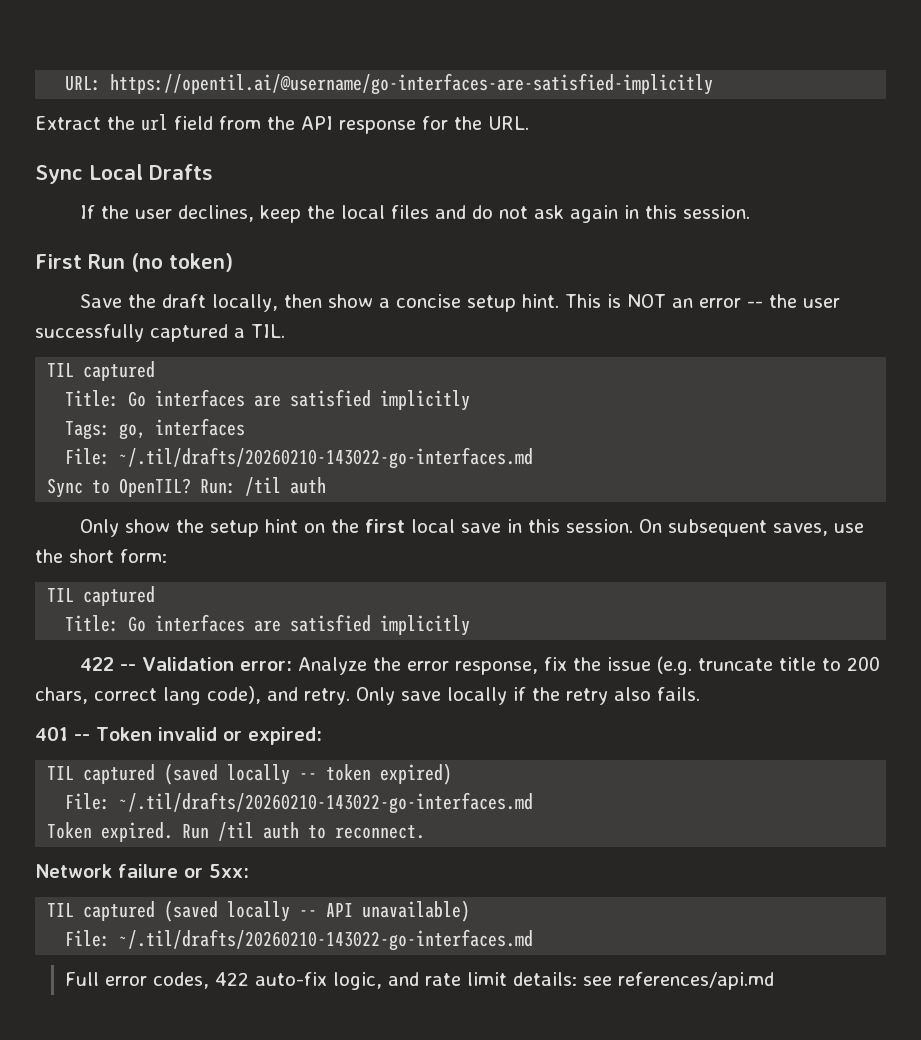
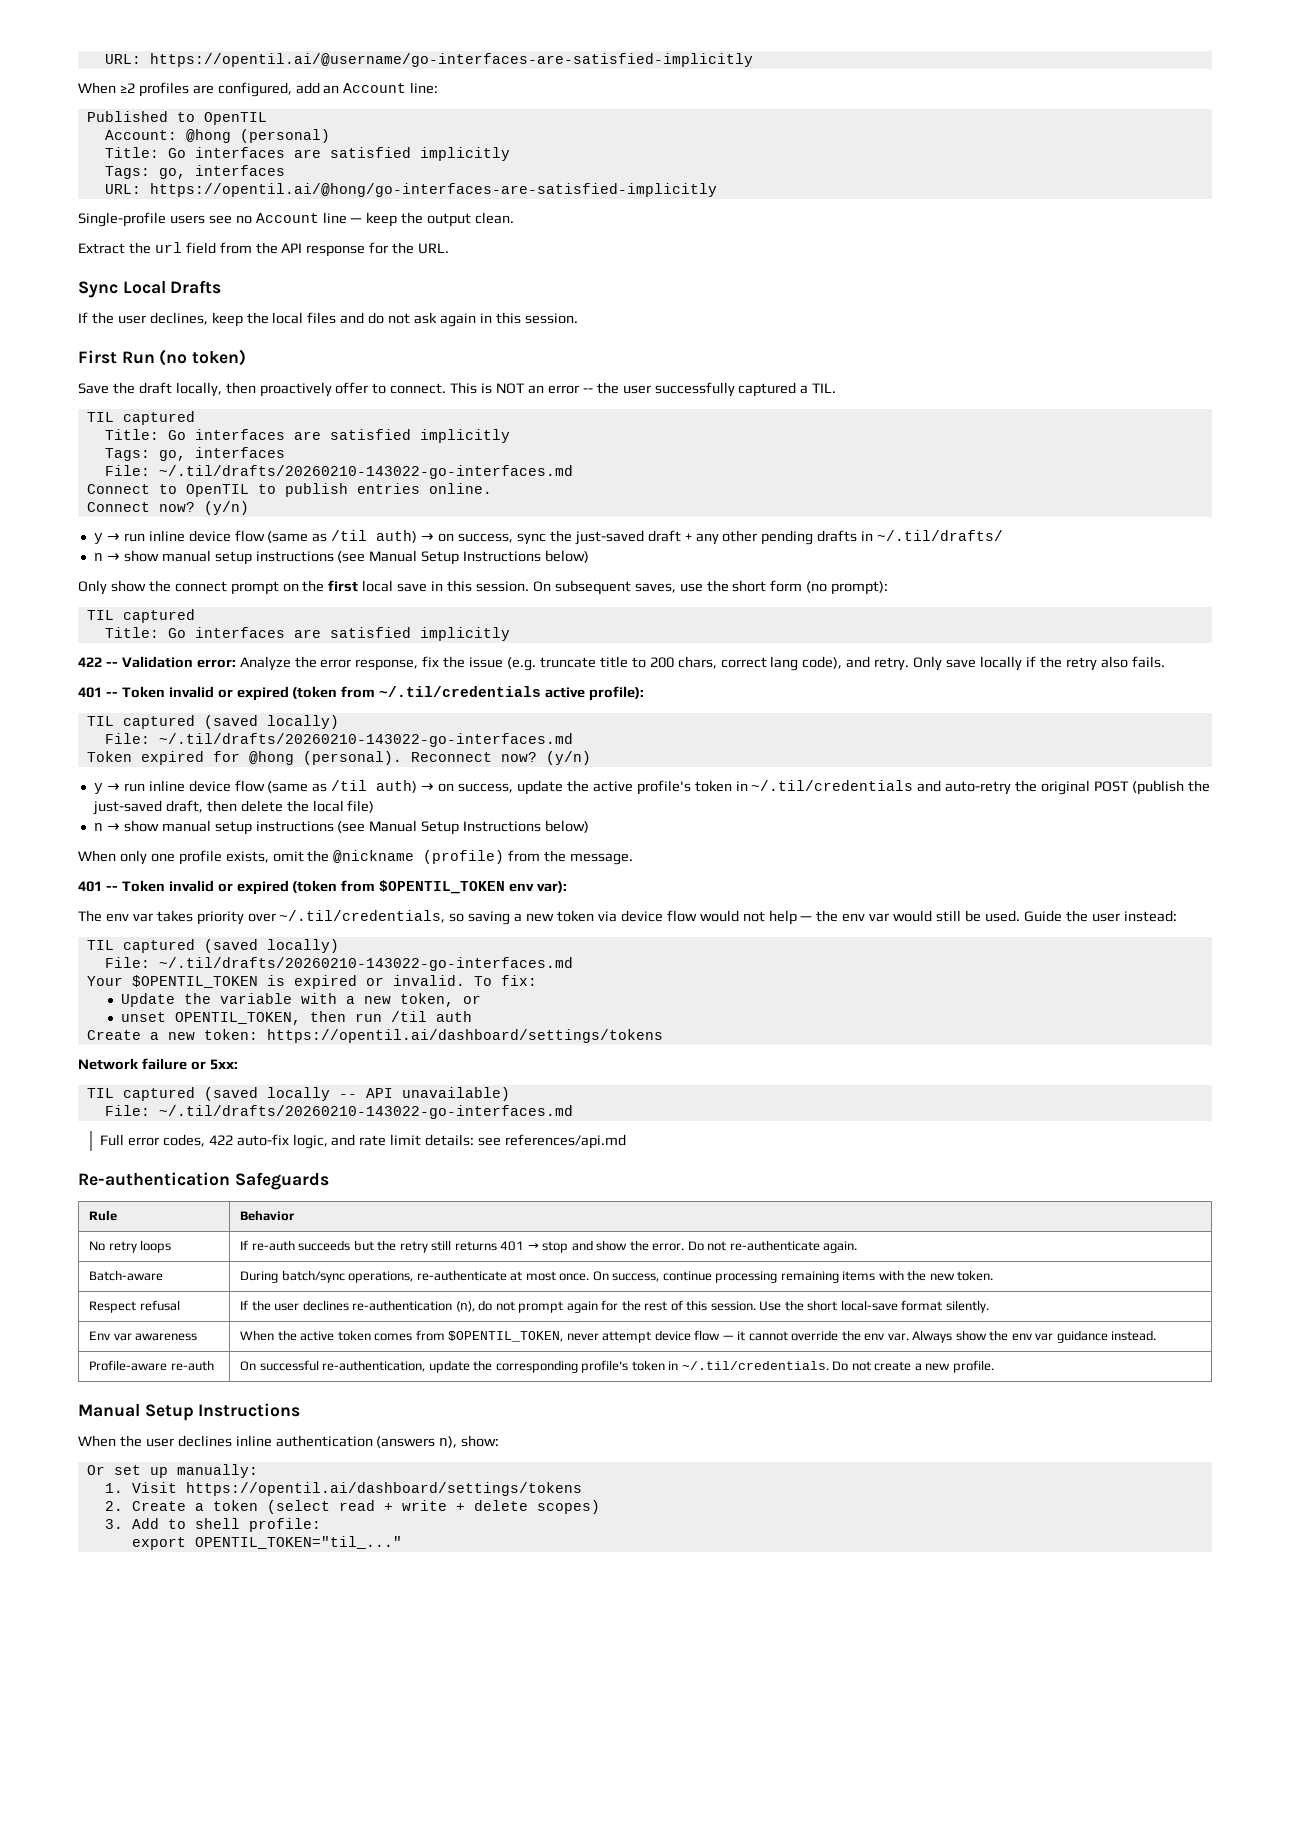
(714, 84) none -> [78,82,439,97] [86,111,267,125] [104,129,330,143] [104,147,510,161] [104,165,285,179] [104,183,717,197] [78,212,515,227] // When ≥2 profiles are configured, add an Account line: // Published to OpenTIL // Account: @hong (personal) // Title: Go interfaces are satisfied implicitly // Tags: go, interfaces // URL: https://opentil.ai/@hong/go-interfaces-are-satisfied-implicitly // Single-profile users see no Account line — keep the output clean.
[328,294,560,312] show a concise setup hint. -> [259,382,447,397] proactively offer to connect.
[47,477,327,498] Sync to OpenTIL? Run: /til auth -> [86,483,492,497] [86,501,249,515] [93,530,1004,545] [93,550,590,565] Connect to OpenTIL to publish entries online. // Connect now? (y/n) // y → run inline device flow (same as /til auth) → on success, sync the just-saved draft + any other pending drafts in ~/.til/drafts/ // n → show manual setup instructions (see Manual Setup Instructions below)
[210,519,299,537] setup hint -> [174,581,279,595] connect prompt
[120,549,167,563] form: -> [770,580,889,595] form (no prompt):
[247,727,322,745] [47,763,453,785] expired: // TIL captured (saved locally -- token expired) -> [236,686,645,701] [86,715,339,729] expired (token from ~/.til/credentials active profile): // TIL captured (saved locally)
[101,822,426,842] expired. Run /til auth to reconnect. -> [140,751,591,765] [93,780,1210,795] [92,800,375,815] [93,820,590,835] [78,850,634,865] [78,880,568,895] [78,910,1177,925] [86,939,339,953] [104,957,573,971] [86,975,537,989] [120,993,481,1007] [120,1011,472,1025] [86,1029,663,1043] expired for @hong (personal). Reconnect now? (y/n) // y → run inline device flow (same as /til auth) → on success, update the active profile's token in ~/.til/credentials and auto-retry the original POST (publish the just-saved draft, then delete the local file) // n → show manual setup instructions (see Manual Setup Instructions below) // When only one profile exists, omit the @nickname (profile) from the message. // 401 -- Token invalid or expired (token from $OPENTIL_TOKEN env var): // The env var takes priority over ~/.til/credentials, so saving a new token via device flow would not help — the env var would still be used. Guide the user instead: // TIL captured (saved locally) // File: ~/.til/drafts/20260210-143022-go-interfaces.md // Your $OPENTIL_TOKEN is expired or invalid. To fix: // Update the variable with a new token, or // unset OPENTIL_TOKEN, then run /til auth // Create a new token: https://opentil.ai/dashboard/settings/tokens
(775, 981) none -> [78,1172,329,1190] [89,1210,118,1221] [240,1210,295,1221] [89,1240,172,1253] [240,1240,858,1253] [89,1270,164,1281] [240,1270,994,1283] [89,1300,180,1313] [240,1300,989,1313] [89,1331,198,1341] [240,1330,1157,1343] [89,1360,214,1371] [240,1360,994,1373] [78,1403,301,1421] [78,1435,500,1448] [86,1464,258,1478] [104,1482,582,1496] [104,1500,600,1514] [104,1518,321,1532] [131,1536,402,1550] // Re-authentication Safeguards // Rule | Behavior // No retry loops | If re-auth succeeds but the retry still returns 401 → stop and show the error. Do not re-authenticate again. // Batch-aware | During batch/sync operations, re-authenticate at most once. On success, continue processing remaining items with the new token. // Respect refusal | If the user declines re-authentication (n), do not prompt again for the rest of this session. Use the short local-save format silently. // Env var awareness | When the active token comes from $OPENTIL_TOKEN, never attempt device flow — it cannot override the env var. Always show the env var guidance instead. // Profile-aware re-auth | On successful re-authentication, update the corresponding profile's token in ~/.til/credentials. Do not create a new profile. // Manual Setup Instructions // When the user declines inline authentication (answers n), show: // Or set up manually: // 1. Visit https://opentil.ai/dashboard/settings/tokens // 2. Create a token (select read + write + delete scopes) // 3. Add to shell profile: // export OPENTIL_TOKEN="til_..."

